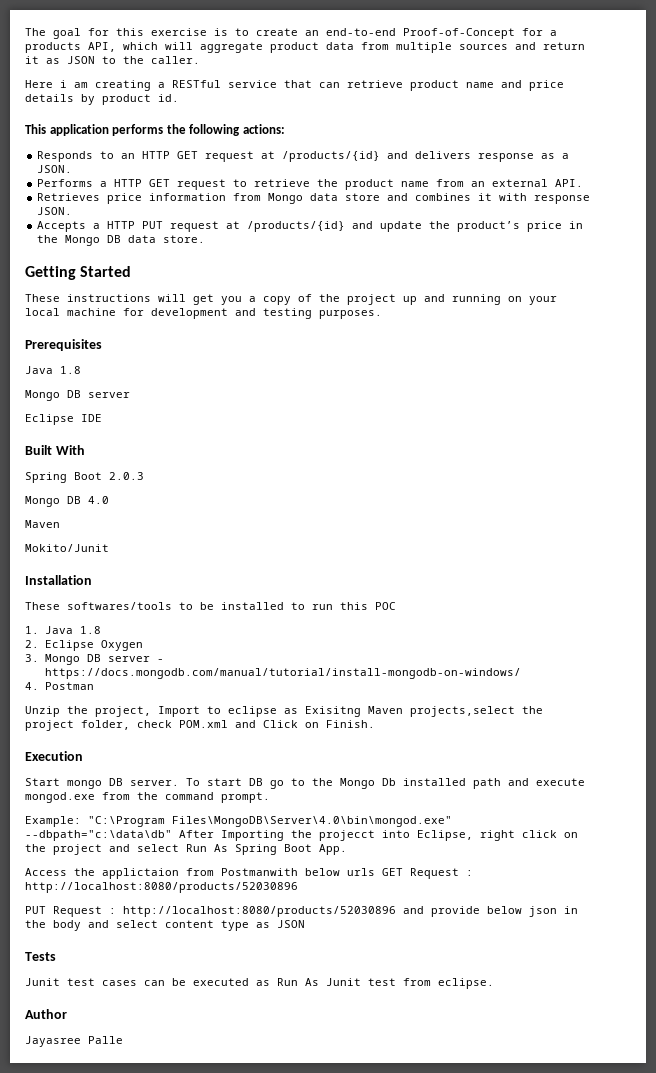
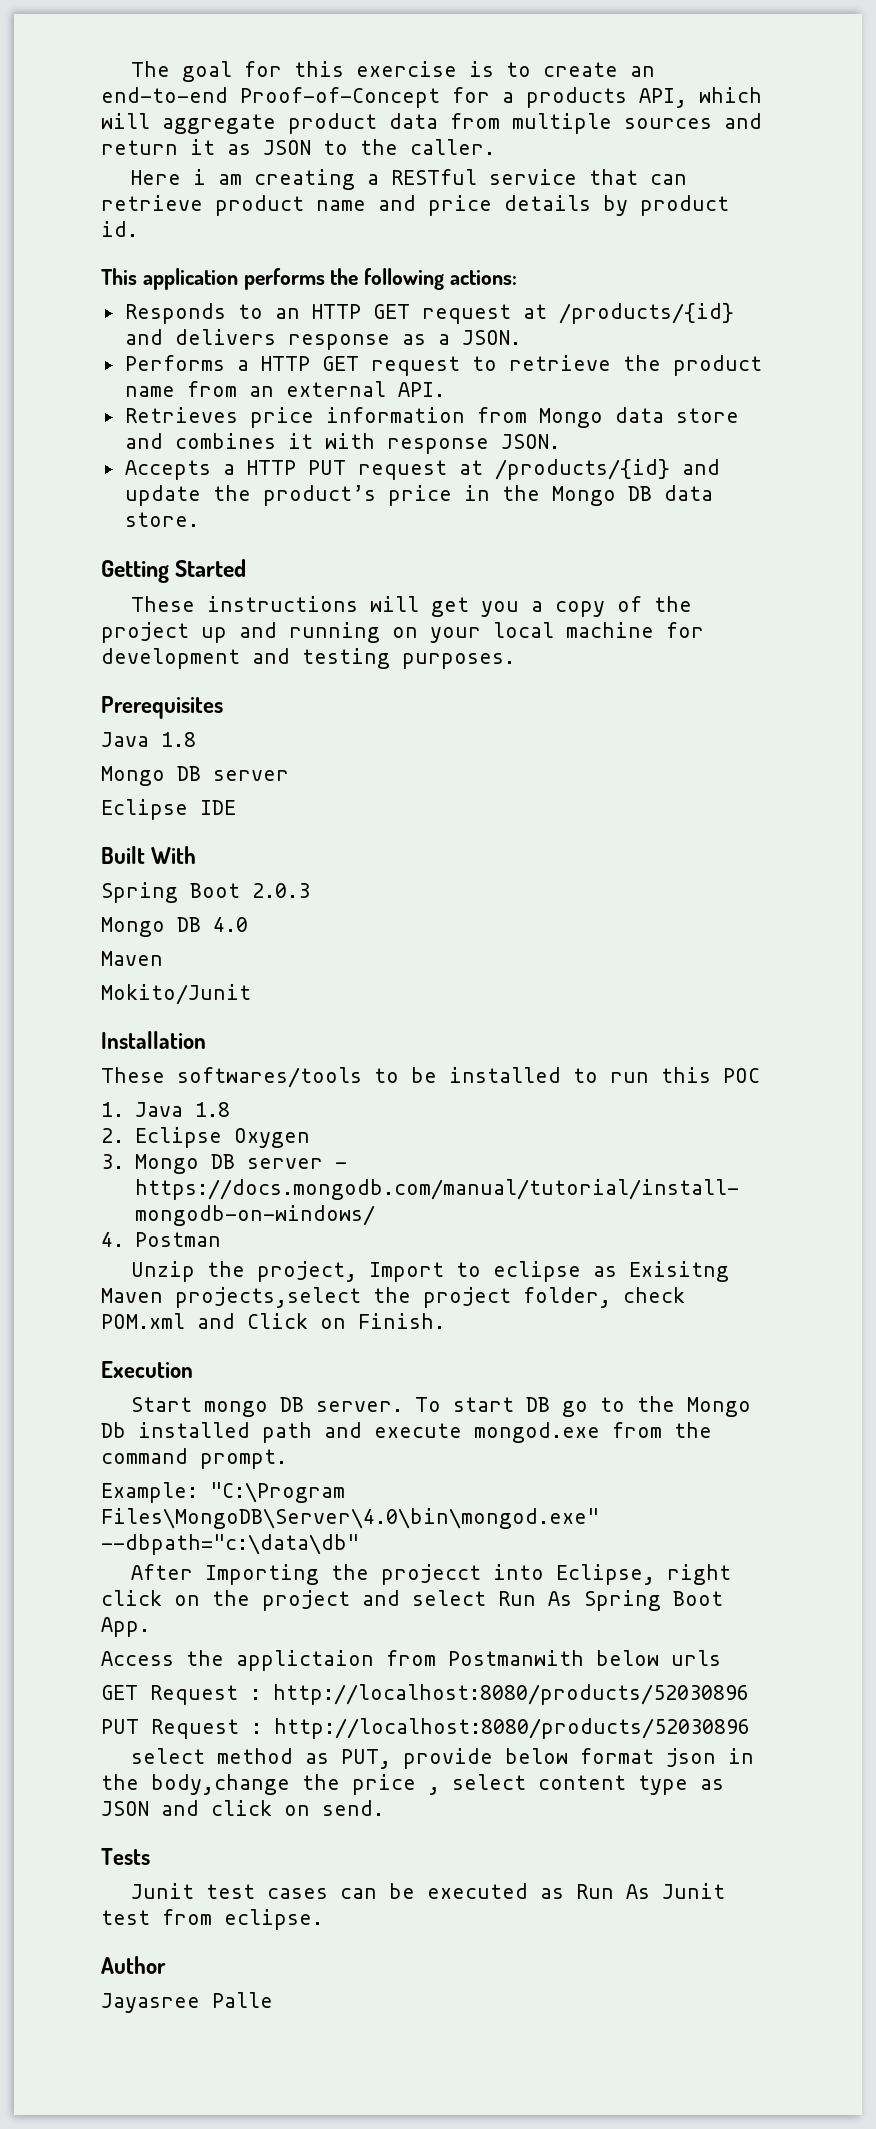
(172, 835) none -> (359, 1544) //
(375, 872) none -> (721, 1658) //
[403,906,424,914] and -> [131,1748,392,1769] // select method as PUT,
(522, 910) none -> [580,1748,655,1764] format
[53,920,109,931] body and -> [151,1774,440,1795] body,change the price ,
(305, 924) none -> [161,1800,384,1816] and click on send.

